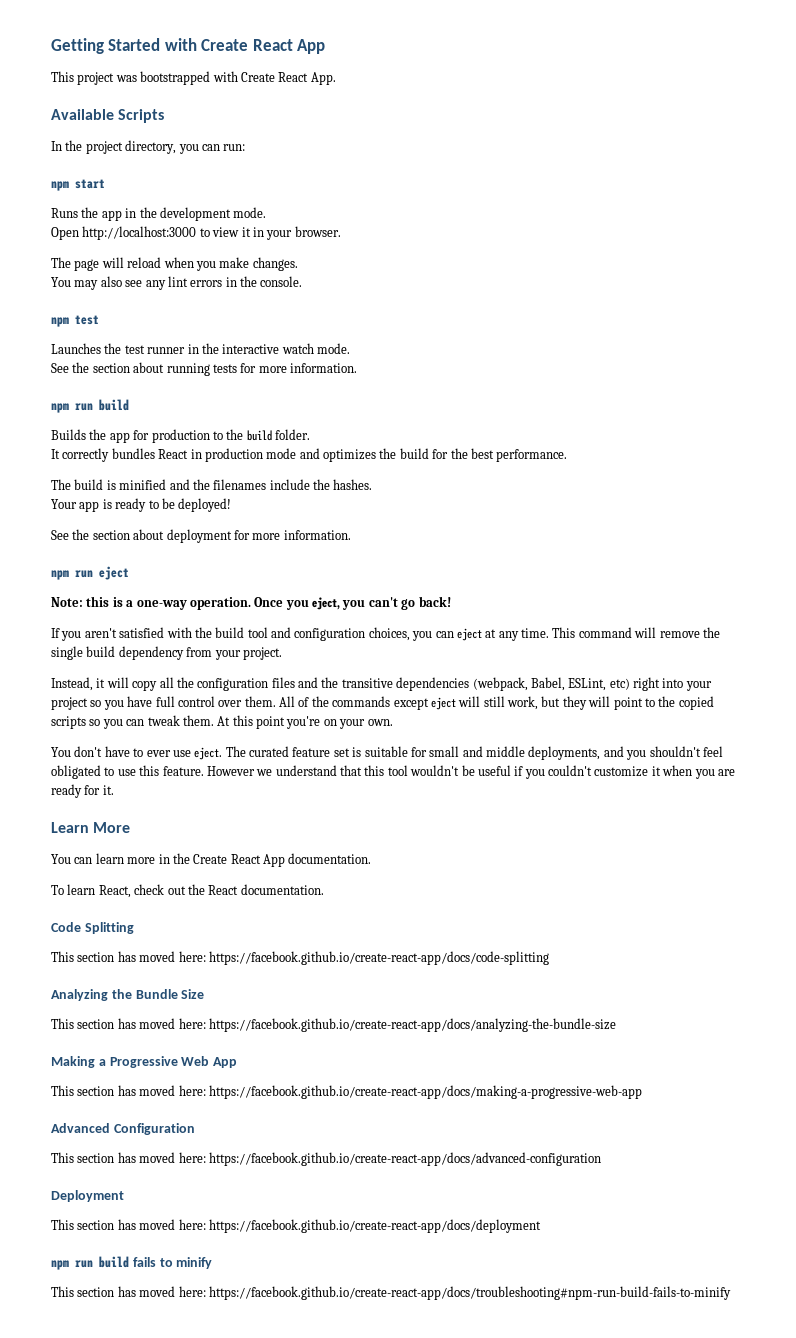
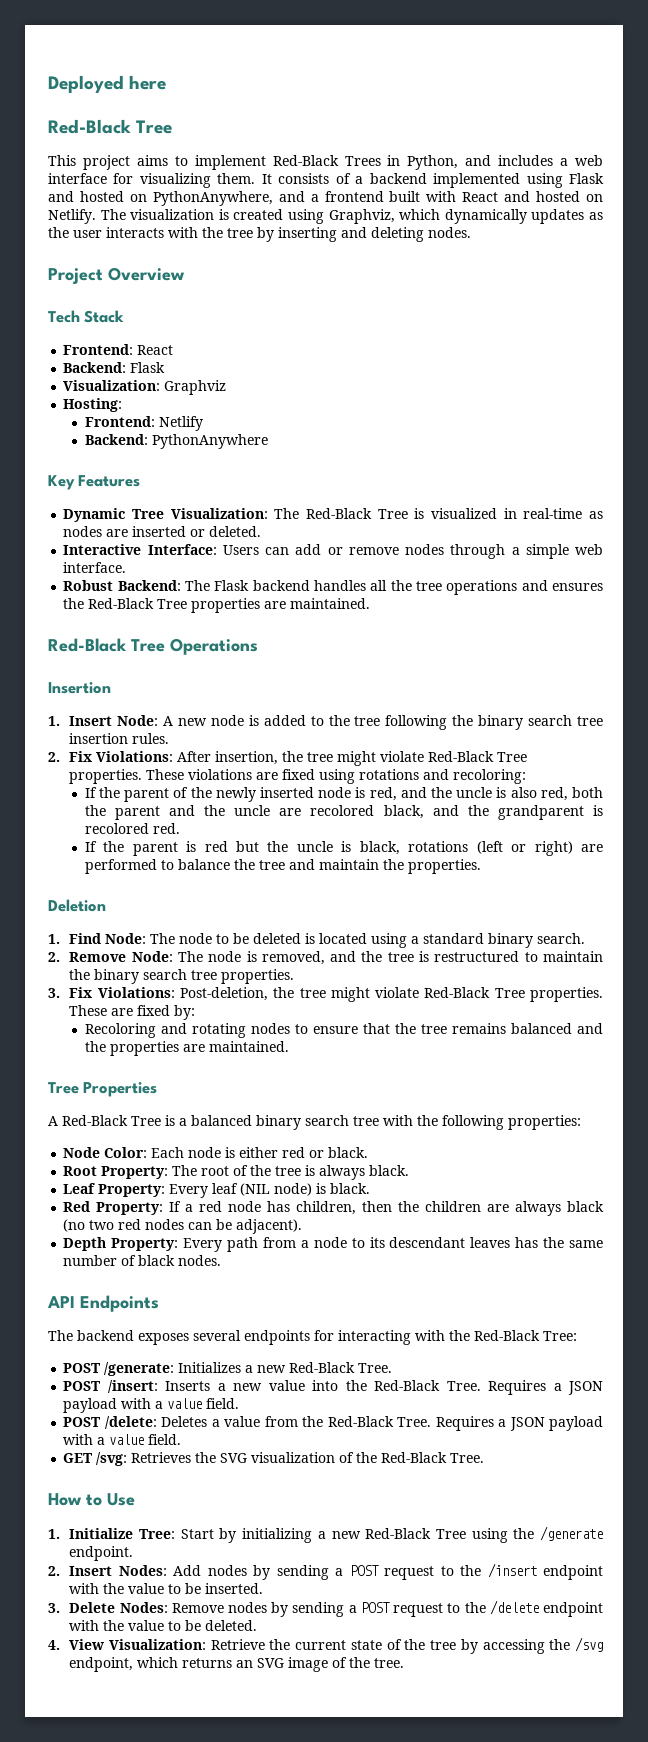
[51,38,326,54] [51,71,336,85] [51,109,165,123] [51,140,246,154] [51,179,105,191] [51,207,267,221] [51,226,341,240] [51,257,298,271] [51,276,303,290] [51,315,99,327] [51,343,350,354] [51,362,357,376] [51,399,129,413] [51,429,310,443] [51,448,568,462] [51,479,373,490] [51,498,232,512] [51,529,351,543] [51,566,129,580] [51,596,451,610] [51,627,720,641] [51,646,282,660] [51,677,712,691] [51,696,714,710] [51,715,393,729] [51,746,723,760] [51,765,735,779] [51,784,114,798] [51,822,131,833] [51,853,372,867] [51,884,324,898] [51,922,134,934] [51,951,549,965] [51,989,205,1001] [51,1018,616,1032] [51,1056,238,1068] [51,1085,642,1099] [51,1123,195,1135] [51,1152,601,1166] [51,1190,124,1202] [51,1219,541,1233] [51,1256,213,1270] [51,1286,731,1300] Getting Started with Create React App // This project was bootstrapped with Create React App. // Available Scripts // In the project directory, you can run: // npm start // Runs the app in the development mode. // Open http://localhost:3000 to view it in your browser. // The page will reload when you make changes. // You may also see any lint errors in the console. // npm test // Launches the test runner in the interactive watch mode. // See the section about running tests for more information. // npm run build // Builds the app for production to the build folder. // It correctly bundles React in production mode and optimizes the build for the best performance. // The build is minified and the filenames include the hashes. // Your app is ready to be deployed! // See the section about deployment for more information. // npm run eject // Note: this is a one-way operation. Once you eject, you can't go back! // If you aren't satisfied with the build tool and configuration choices, you can eject at any time. This command will remove the single build dependency from your project. // Instead, it will copy all the configuration files and the transitive dependencies (webpack, Babel, ESLint, etc) right into your project so you have full control over them. All of the commands except eject will still work, but they will point to the copied scripts so you can tweak them. At this point you're on your own. // You don't have to ever use eject. The curated feature set is suitable for small and middle deployments, and you shouldn't feel obligated to use this feature. However we understand that this tool wouldn't be useful if you couldn't customize it when you are ready for it. // Learn More // You can learn more in the Create React App documentation. // To learn React, check out the React documentation. // Code Splitting // This section has moved here: https://facebook.github.io/create-react-app/docs/code-splitting // Analyzing the Bundle Size // This section has moved here: https://facebook.github.io/create-react-app/docs/analyzing-the-bundle-size // Making a Progressive Web App // This section has moved here: https://facebook.github.io/create-react-app/docs/making-a-progressive-web-app // Advanced Configuration // This section has moved here: https://facebook.github.io/create-react-app/docs/advanced-configuration // Deployment // This section has moved here: https://facebook.github.io/create-react-app/docs/deployment // npm run build fails to minify // This section has moved here: https://facebook.github.io/create-react-app/docs/troubleshooting#npm-run-build-fails-to-minify -> [48,75,167,93] [48,119,173,134] [48,155,603,170] [48,173,604,188] [48,191,604,206] [48,209,604,224] [48,227,471,242] [48,267,185,284] [48,310,125,323] [63,344,174,355] [63,362,166,373] [63,380,227,395] [63,398,123,412] [84,416,203,431] [84,434,268,449] [48,475,141,490] [63,508,604,522] [63,526,262,537] [63,544,604,559] [63,562,127,573] [63,580,603,595] [63,598,371,613] [48,638,258,655] [48,682,111,694] [48,715,603,730] [69,733,170,744] [48,751,528,766] [69,769,527,784] [84,787,603,802] [84,805,603,820] [84,823,180,834] [84,841,604,856] [84,859,481,874] [48,899,106,912] [48,933,586,948] [48,951,603,965] [69,969,295,984] [48,987,603,1002] [69,1005,196,1020] [84,1023,604,1038] [84,1041,289,1056] [48,1082,158,1097] [48,1115,581,1130] [63,1147,369,1158] [63,1165,410,1180] [63,1183,371,1198] [63,1201,604,1216] [63,1219,303,1234] [63,1237,603,1252] [63,1255,222,1266] [47,1295,159,1312] [48,1330,577,1345] [63,1362,393,1376] [63,1380,604,1395] [63,1398,240,1413] [63,1416,604,1431] [63,1434,182,1445] [63,1452,485,1466] [48,1493,135,1506] [48,1526,603,1543] [69,1546,134,1561] [48,1563,603,1580] [69,1583,264,1594] [48,1600,603,1617] [69,1620,258,1631] [48,1637,603,1654] [69,1657,405,1672] Deployed here // Red-Black Tree // This project aims to implement Red-Black Trees in Python, and includes a web interface for visualizing them. It consists of a backend implemented using Flask and hosted on PythonAnywhere, and a frontend built with React and hosted on Netlify. The visualization is created using Graphviz, which dynamically updates as the user interacts with the tree by inserting and deleting nodes. // Project Overview // Tech Stack // Frontend: React // Backend: Flask // Visualization: Graphviz // Hosting: // Frontend: Netlify // Backend: PythonAnywhere // Key Features // Dynamic Tree Visualization: The Red-Black Tree is visualized in real-time as nodes are inserted or deleted. // Interactive Interface: Users can add or remove nodes through a simple web interface. // Robust Backend: The Flask backend handles all the tree operations and ensures the Red-Black Tree properties are maintained. // Red-Black Tree Operations // Insertion // 1. Insert Node: A new node is added to the tree following the binary search tree insertion rules. // 2. Fix Violations: After insertion, the tree might violate Red-Black Tree properties. These violations are fixed using rotations and recoloring: // If the parent of the newly inserted node is red, and the uncle is also red, both the parent and the uncle are recolored black, and the grandparent is recolored red. // If the parent is red but the uncle is black, rotations (left or right) are performed to balance the tree and maintain the properties. // Deletion // 1. Find Node: The node to be deleted is located using a standard binary search. // 2. Remove Node: The node is removed, and the tree is restructured to maintain the binary search tree properties. // 3. Fix Violations: Post-deletion, the tree might violate Red-Black Tree properties. These are fixed by: // Recoloring and rotating nodes to ensure that the tree remains balanced and the properties are maintained. // Tree Properties // A Red-Black Tree is a balanced binary search tree with the following properties: // Node Color: Each node is either red or black. // Root Property: The root of the tree is always black. // Leaf Property: Every leaf (NIL node) is black. // Red Property: If a red node has children, then the children are always black (no two red nodes can be adjacent). // Depth Property: Every path from a node to its descendant leaves has the same number of black nodes. // API Endpoints // The backend exposes several endpoints for interacting with the Red-Black Tree: // POST /generate: Initializes a new Red-Black Tree. // POST /insert: Inserts a new value into the Red-Black Tree. Requires a JSON payload with a value field. // POST /delete: Deletes a value from the Red-Black Tree. Requires a JSON payload with a value field. // GET /svg: Retrieves the SVG visualization of the Red-Black Tree. // How to Use // 1. Initialize Tree: Start by initializing a new Red-Black Tree using the /generate endpoint. // 2. Insert Nodes: Add nodes by sending a POST request to the /insert endpoint with the value to be inserted. // 3. Delete Nodes: Remove nodes by sending a POST request to the /delete endpoint with the value to be deleted. // 4. View Visualization: Retrieve the current state of the tree by accessing the /svg endpoint, which returns an SVG image of the tree.

